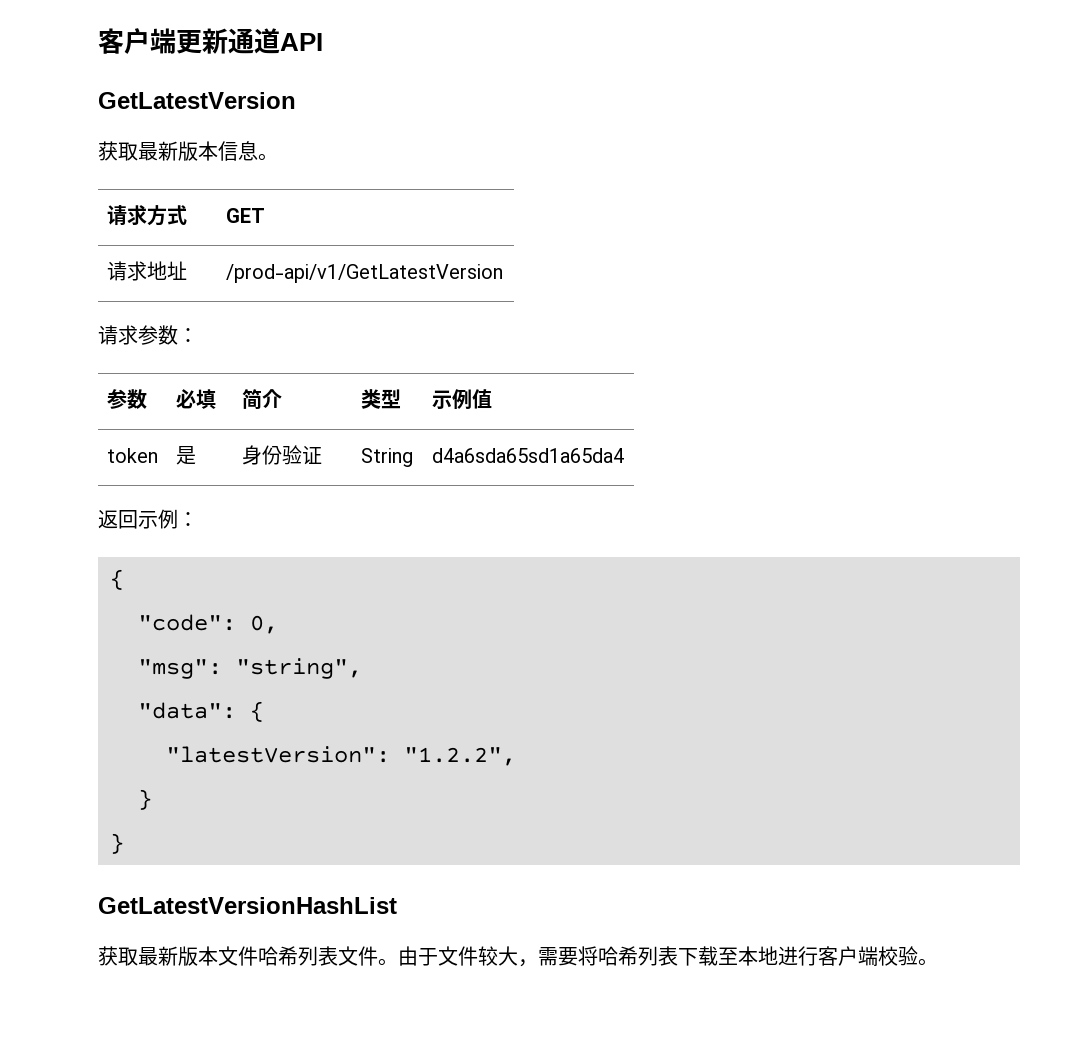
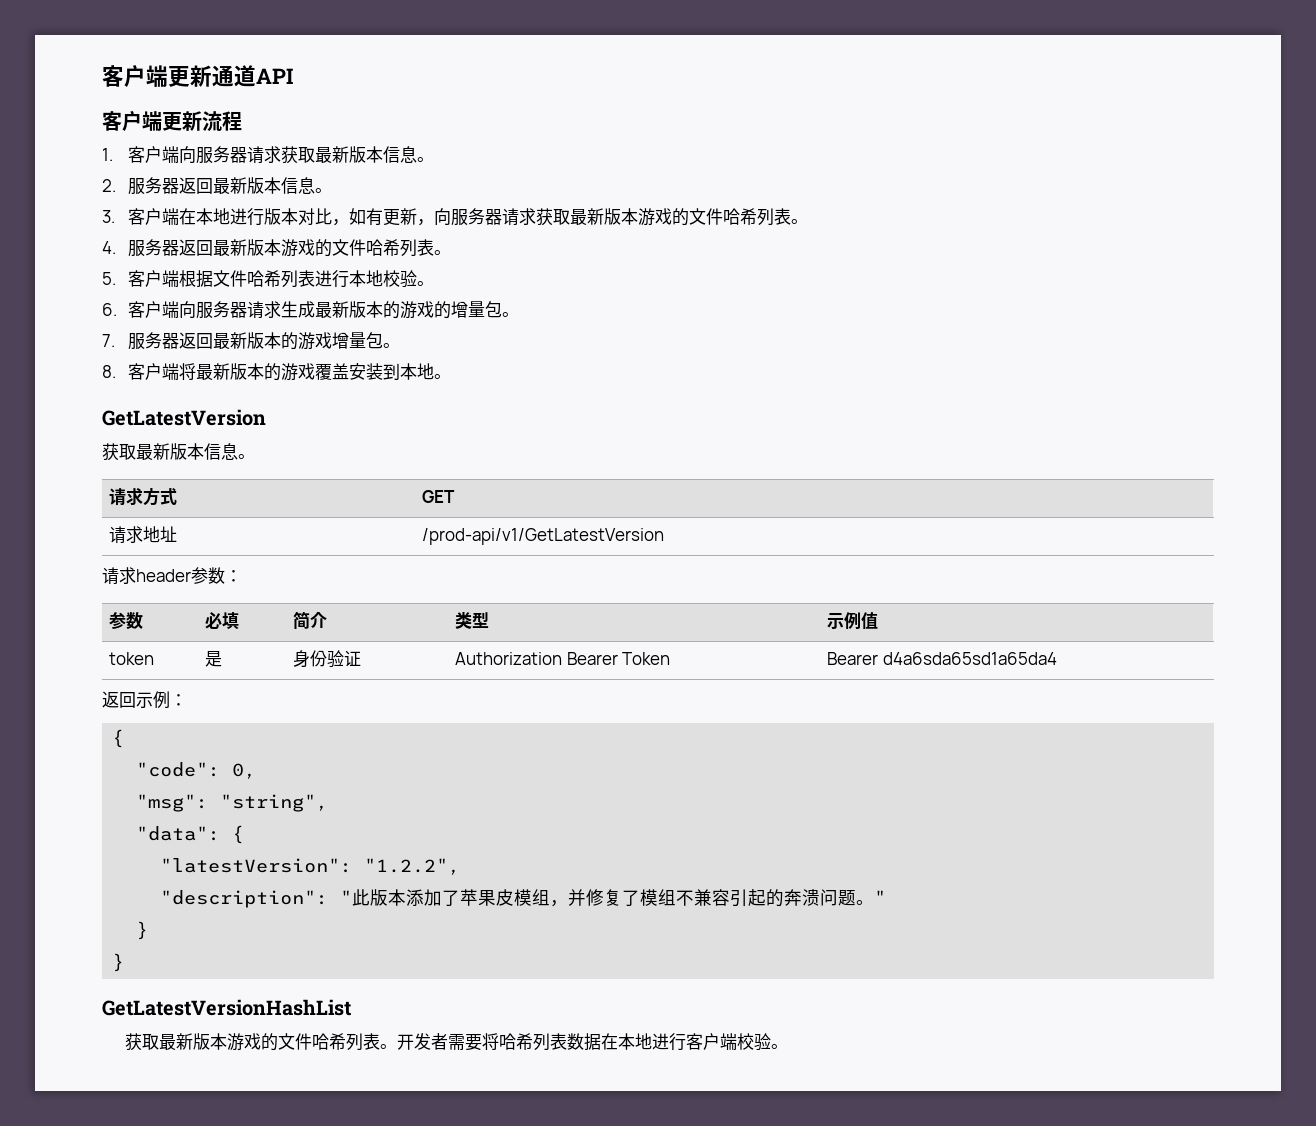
(323, 42) none -> [102,110,242,132] [102,146,434,164] [102,177,332,195] [102,208,808,226] [102,239,451,257] [102,270,434,288] [102,301,519,319] [102,332,400,350] [102,363,451,381] // 客户端更新流程 // 1.客户端向服务器请求获取最新版本信息。 // 2.服务器返回最新版本信息。 // 3.客户端在本地进行版本对比，如有更新，向服务器请求获取最新版本游戏的文件哈希列表。 // 4.服务器返回最新版本游戏的文件哈希列表。 // 5.客户端根据文件哈希列表进行本地校验。 // 6.客户端向服务器请求生成最新版本的游戏的增量包。 // 7.服务器返回最新版本的游戏增量包。 // 8.客户端将最新版本的游戏覆盖安装到本地。
(138, 335) none -> [136,569,191,582] header
[360,448,413,467] String | -> [455,652,671,665] [827,652,879,665] Authorization Bearer Token | Bearer
(516, 756) none -> [160,889,887,908] // "description": "此版本添加了苹果皮模组，并修复了模组不兼容引起的奔溃问题。"
[218,946,538,967] 文件哈希列表文件。由于文件较大， -> [227,1033,449,1051] 游戏的文件哈希列表。开发者
[678,946,738,966] 下载至 -> [567,1033,619,1051] 数据在

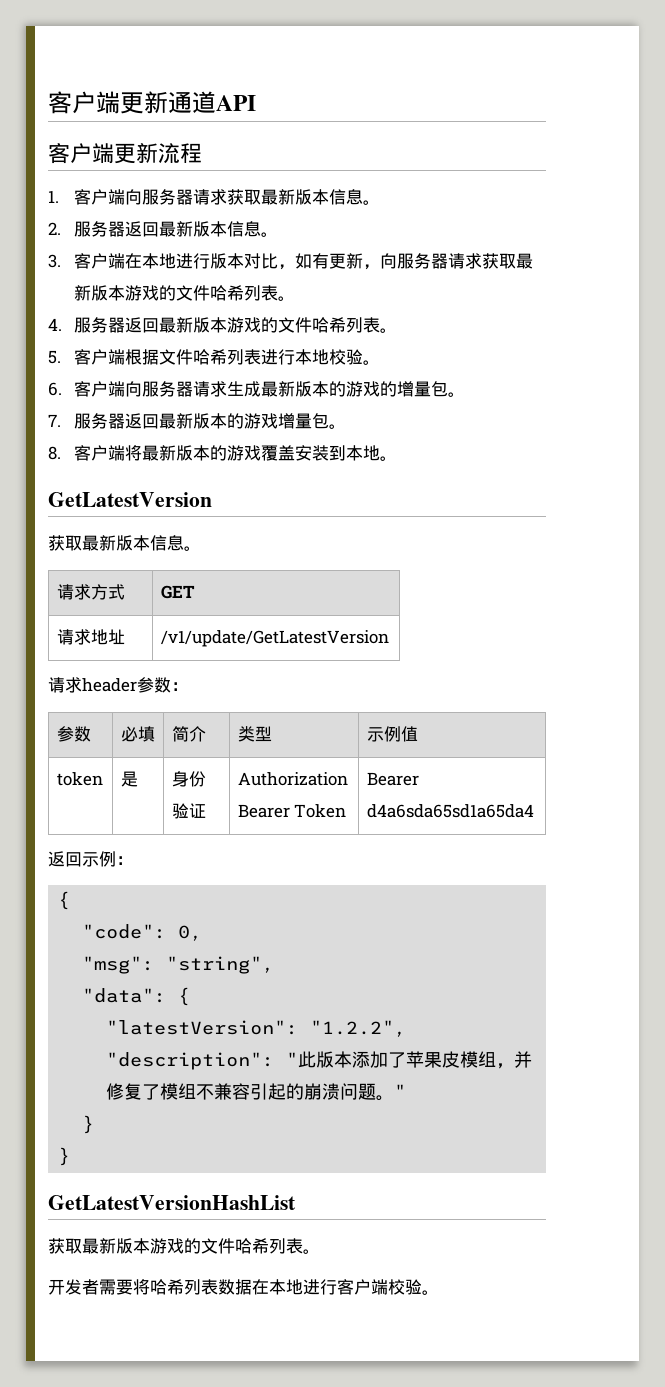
[422,528,665,545] /prod-api/v1/GetLatestVersion -> [160,630,389,647] /v1/update/GetLatestVersion
[784,889,803,906] 奔 -> [304,1083,323,1100] 崩
(398, 1046) none -> (320, 1251) //

